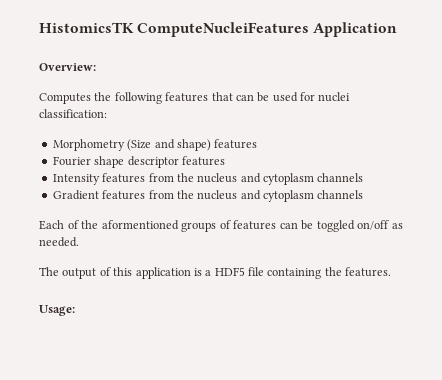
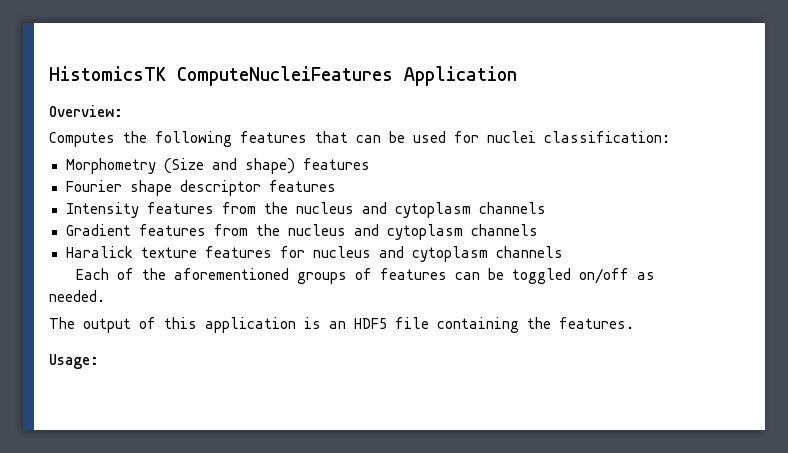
(364, 194) none -> [65,246,563,262] // Haralick texture features for nucleus and cytoplasm channels
[101,220,179,230] aformentioned -> [174,268,290,280] aforementioned
[205,270,212,276] a -> [329,321,346,329] an

